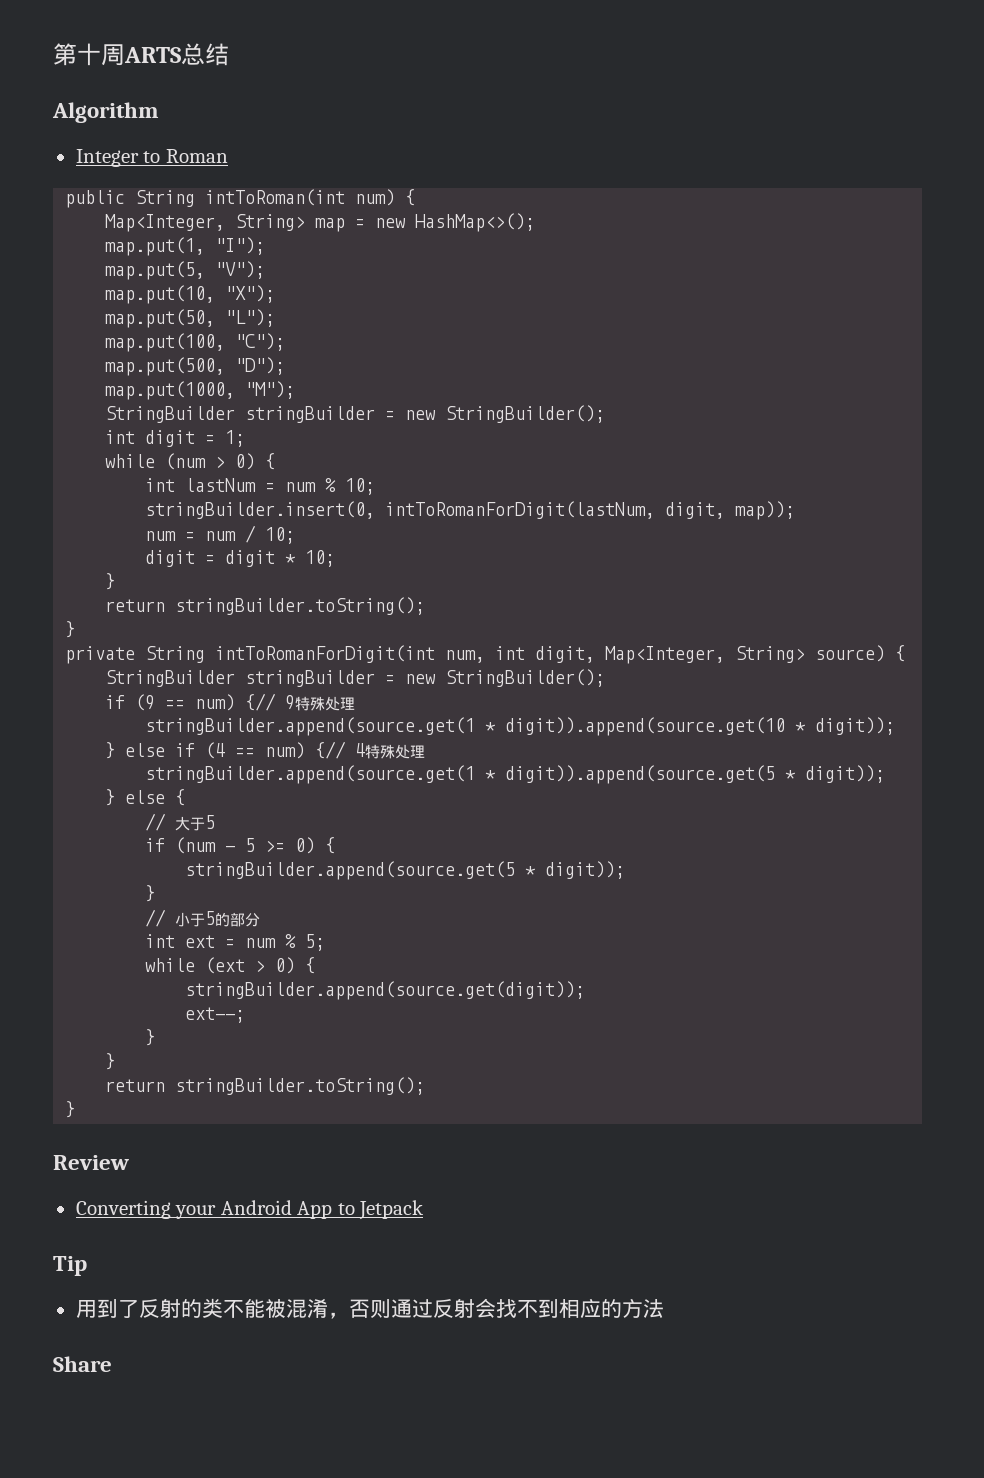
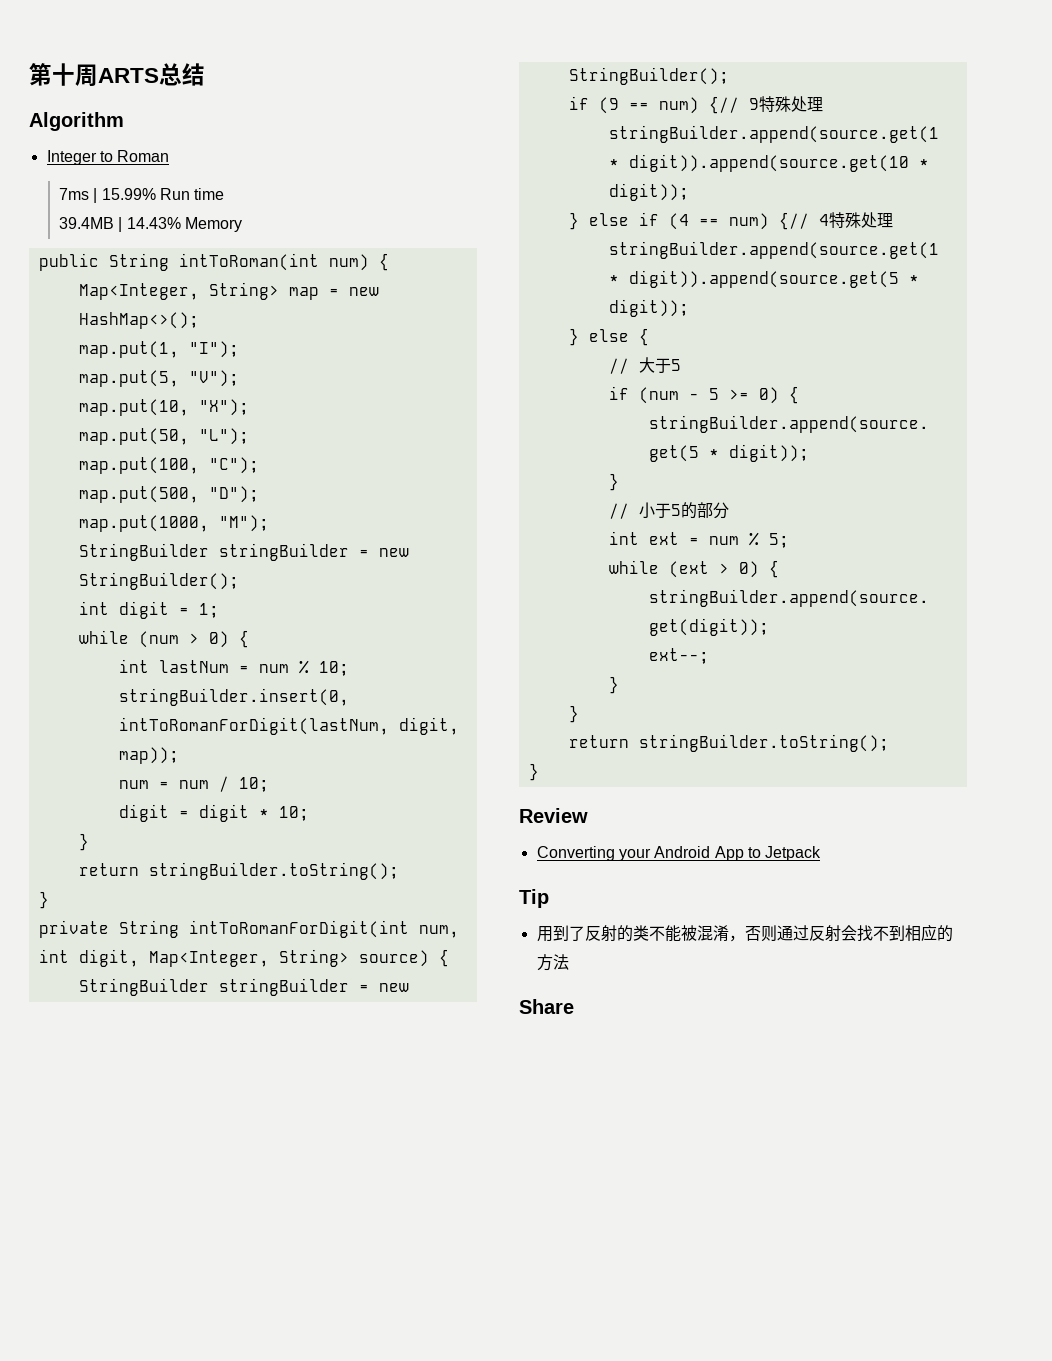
(228, 156) none -> [59,188,225,203] [59,217,243,232] // 7ms | 15.99% Run time // 39.4MB | 14.43% Memory

